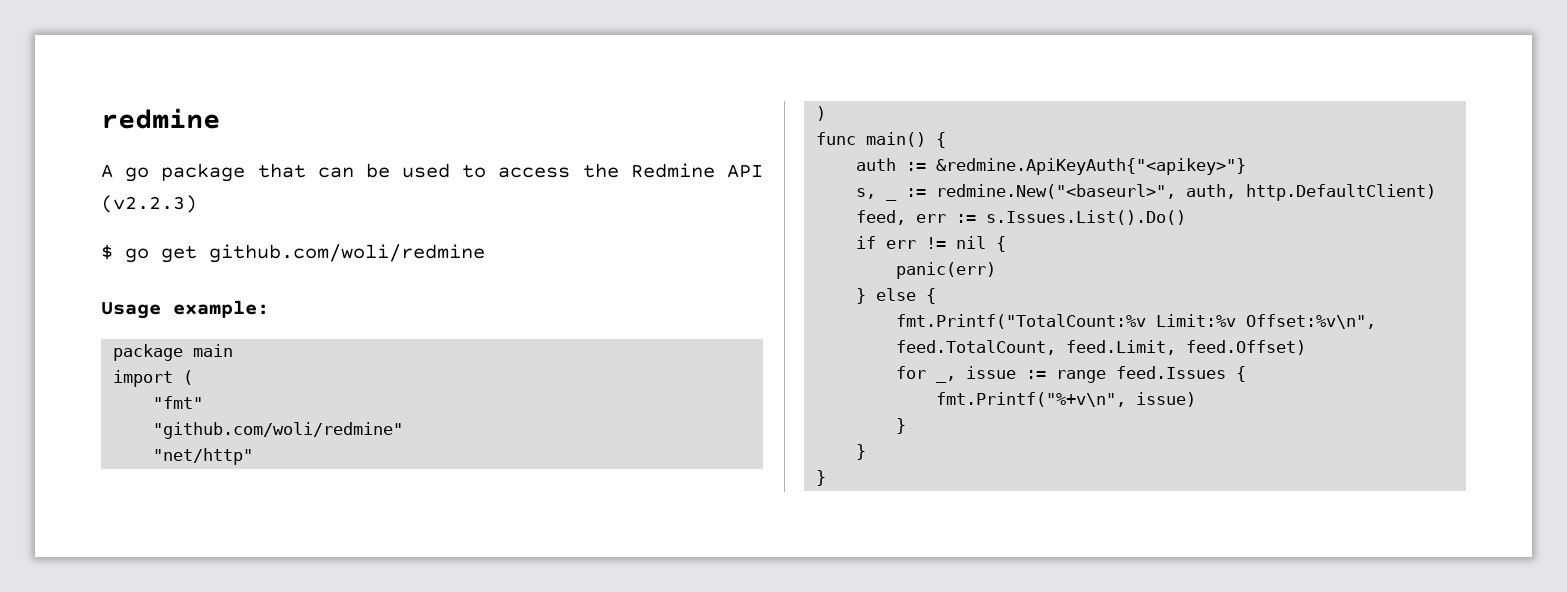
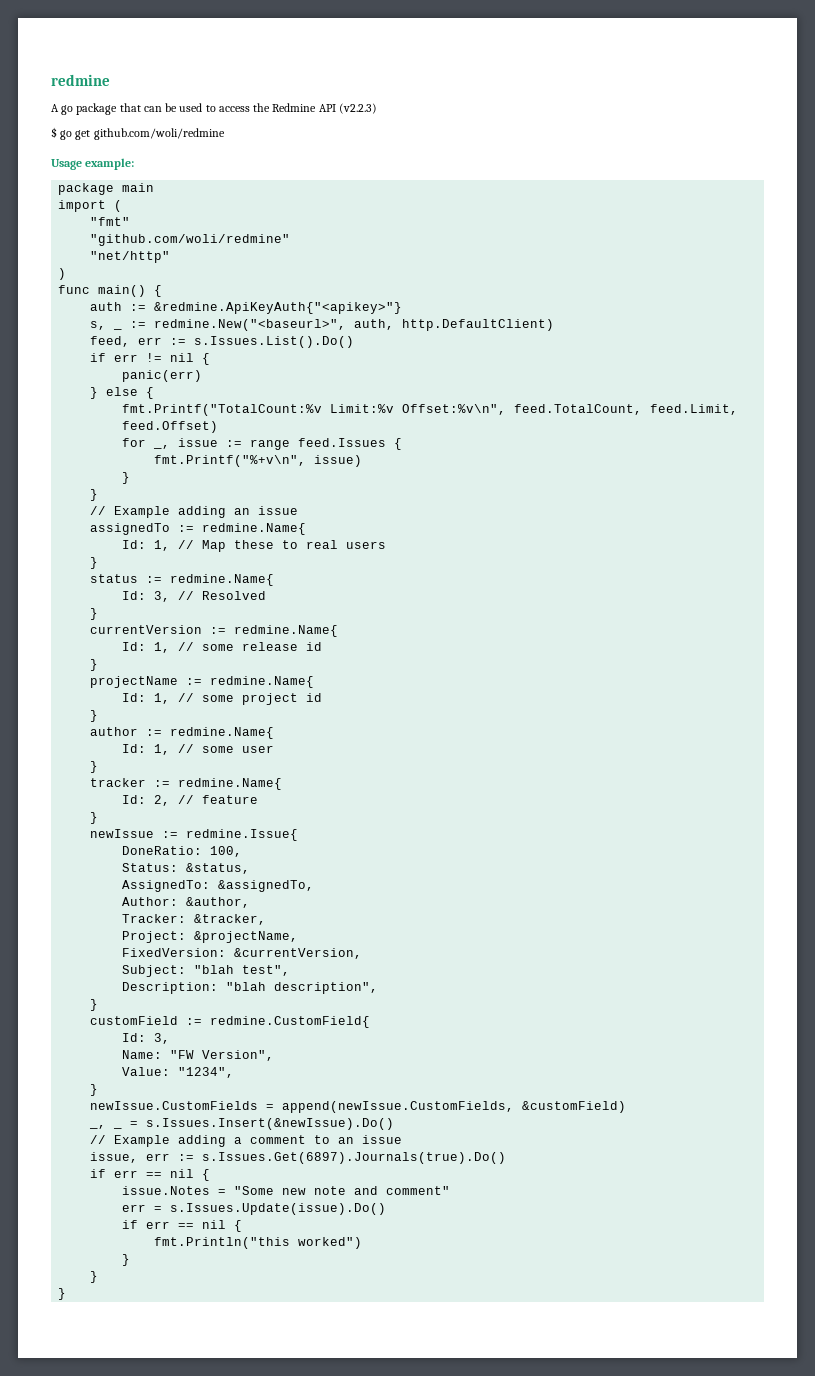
(867, 452) none -> [90,506,299,518] [90,523,307,535] [122,540,387,552] [90,557,99,569] [90,574,275,586] [122,591,267,602] [90,608,99,620] [90,625,339,637] [122,642,323,653] [90,659,99,671] [90,676,315,688] [122,693,323,705] [90,710,99,722] [90,727,275,739] [122,744,275,755] [90,761,99,773] [90,778,283,790] [122,795,259,806] [90,812,99,824] [90,829,299,841] [122,846,243,857] [122,863,251,874] [122,880,315,892] [122,897,251,908] [122,914,267,925] [122,931,299,943] [122,948,363,959] [122,965,291,977] [122,982,379,994] [90,999,99,1011] [90,1016,371,1028] [122,1033,171,1044] [122,1050,275,1061] [122,1067,235,1078] [90,1084,99,1096] [90,1101,627,1113] [89,1125,123,1129] [130,1118,395,1130] [90,1135,403,1147] [90,1152,507,1164] [90,1169,211,1181] [122,1186,451,1195] [122,1203,387,1215] [122,1220,243,1232] [154,1237,363,1249] [122,1254,131,1266] [90,1271,99,1283] // // Example adding an issue // assignedTo := redmine.Name{ // Id: 1, // Map these to real users // } // status := redmine.Name{ // Id: 3, // Resolved // } // currentVersion := redmine.Name{ // Id: 1, // some release id // } // projectName := redmine.Name{ // Id: 1, // some project id // } // author := redmine.Name{ // Id: 1, // some user // } // tracker := redmine.Name{ // Id: 2, // feature // } // newIssue := redmine.Issue{ // DoneRatio: 100, // Status: &status, // AssignedTo: &assignedTo, // Author: &author, // Tracker: &tracker, // Project: &projectName, // FixedVersion: &currentVersion, // Subject: "blah test", // Description: "blah description", // } // customField := redmine.CustomField{ // Id: 3, // Name: "FW Version", // Value: "1234", // } // newIssue.CustomFields = append(newIssue.CustomFields, &customField) // _, _ = s.Issues.Insert(&newIssue).Do() // // Example adding a comment to an issue // issue, err := s.Issues.Get(6897).Journals(true).Do() // if err == nil { // issue.Notes = "Some new note and comment" // err = s.Issues.Update(issue).Do() // if err == nil { // fmt.Println("this worked") // } // }

